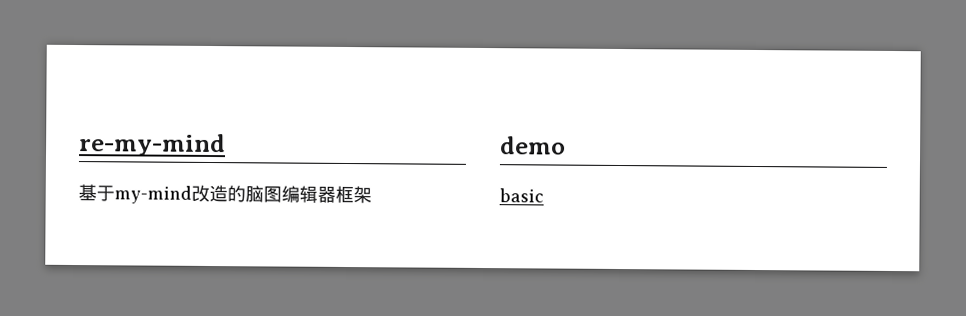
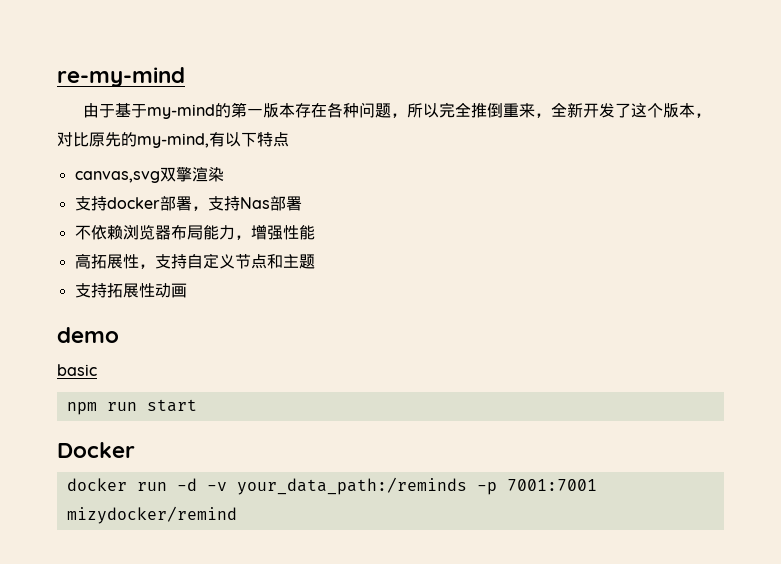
(226, 145) none -> [83,103,116,118] 由于
[191,184,372,204] [500,136,566,155] [499,188,544,203] 改造的脑图编辑器框架 // demo // basic -> [215,102,712,118] [57,132,289,148] [74,167,224,183] [74,196,302,211] [74,224,315,240] [74,253,315,269] [74,283,187,298] [57,327,119,343] [57,364,97,376] [66,399,197,415] [57,442,135,458] [66,477,597,495] [66,506,237,524] 的第一版本存在各种问题，所以完全推倒重来，全新开发了这个版本，对比原先的my-mind,有以下特点 // canvas,svg双擎渲染 // 支持docker部署，支持Nas部署 // 不依赖浏览器布局能力，增强性能 // 高拓展性，支持自定义节点和主题 // 支持拓展性动画 // demo // basic // npm run start // Docker // docker run -d -v your_data_path:/reminds -p 7001:7001 mizydocker/remind

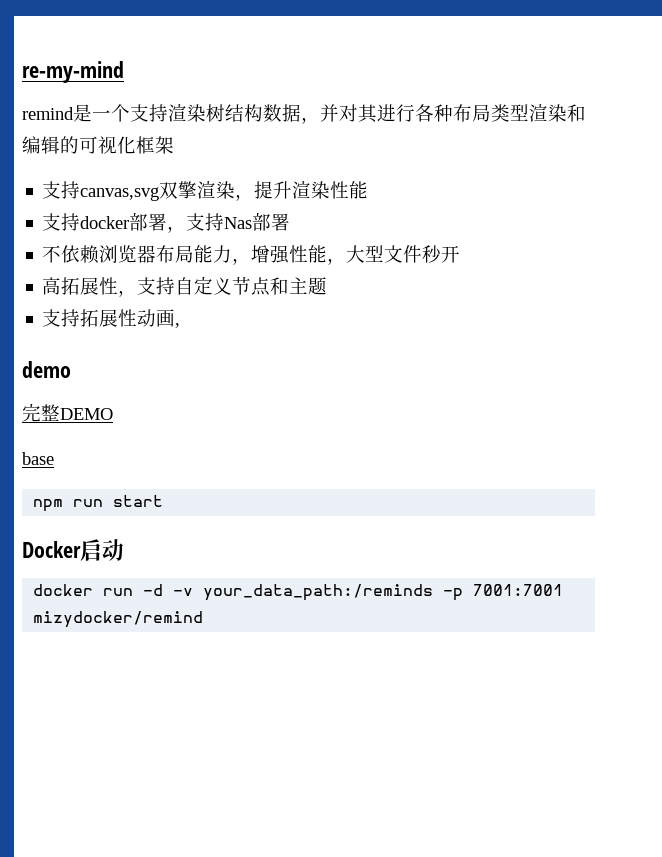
[83,102,712,119] [57,132,289,148] 由于基于my-mind的第一版本存在各种问题，所以完全推倒重来，全新开发了这个版本，对比原先的my-mind,有以下特点 // -> [22,104,586,124] [22,136,174,154] [42,181,81,199] remind是一个支持渲染树结构数据，并对其进行各种布局类型渲染和编辑的可视化框架 // 支持
(224, 174) none -> [235,181,369,201] ，提升渲染性能
(315, 232) none -> [327,245,461,265] ，大型文件秒开
(187, 290) none -> [175,323,181,328] ,
[57,364,97,376] basic -> [22,403,113,422] [22,452,54,465] 完整DEMO // base
(135, 450) none -> [80,539,124,561] 启动

